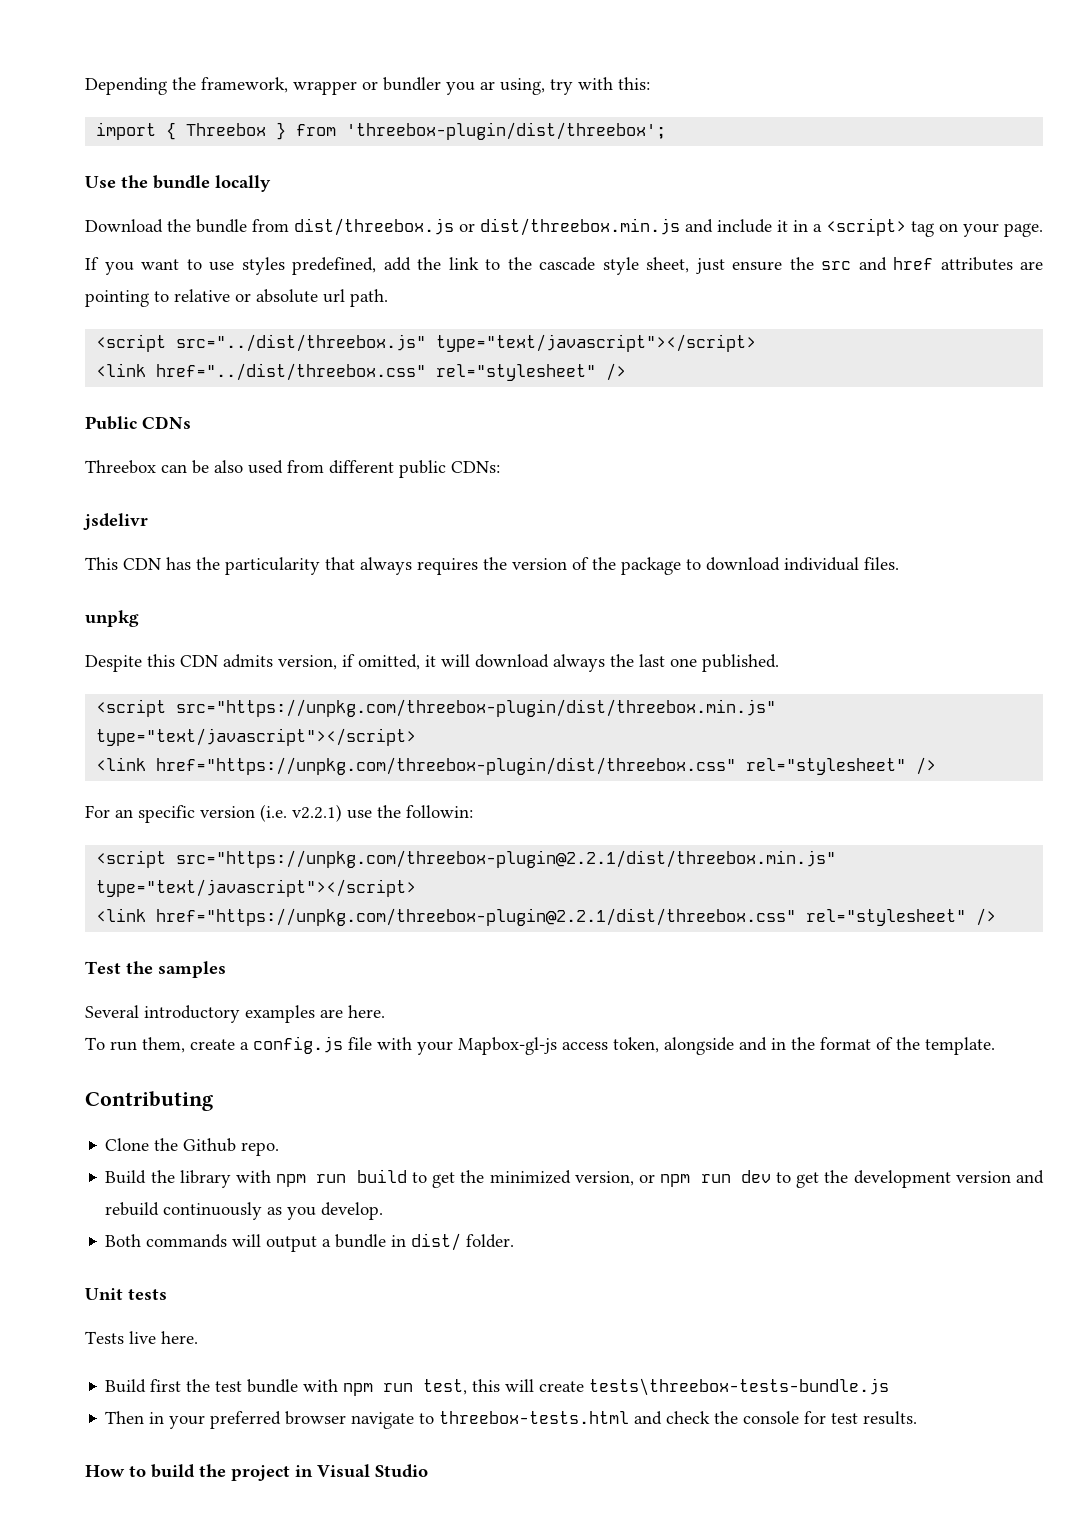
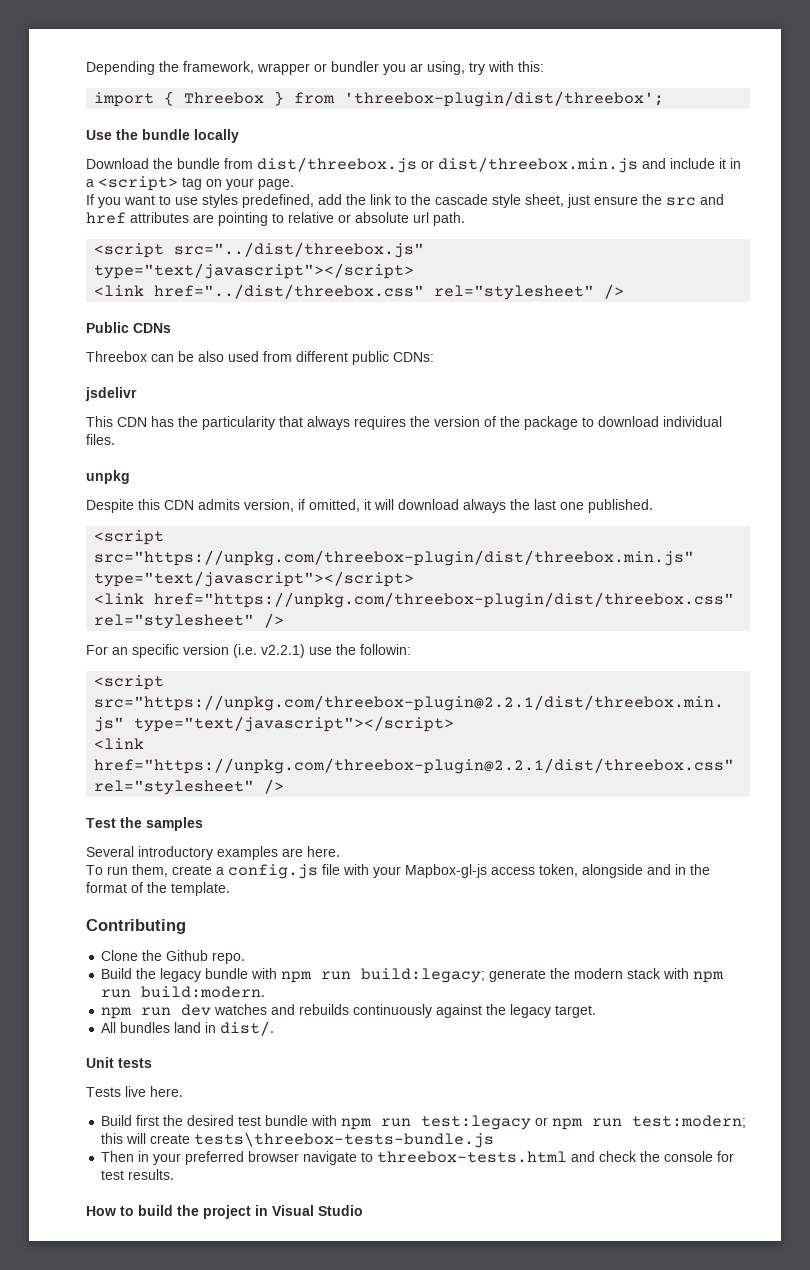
[179,1169,1044,1188] [105,1202,384,1220] [105,1233,515,1252] library with npm run build to get the minimized version, or npm run dev to get the development version and rebuild continuously as you develop. // Both commands will output a bundle in dist/ folder. -> [160,968,725,983] [101,986,266,998] [101,1004,597,1019] [101,1021,275,1036] legacy bundle with npm run build:legacy; generate the modern stack with npm run build:modern. // npm run dev watches and rebuilds continuously against the legacy target. // All bundles land in dist/.
(211, 1385) none -> [187,1115,235,1126] desired
[423,1379,468,1395] test, -> [421,1115,747,1130] test:legacy or npm run test:modern;

